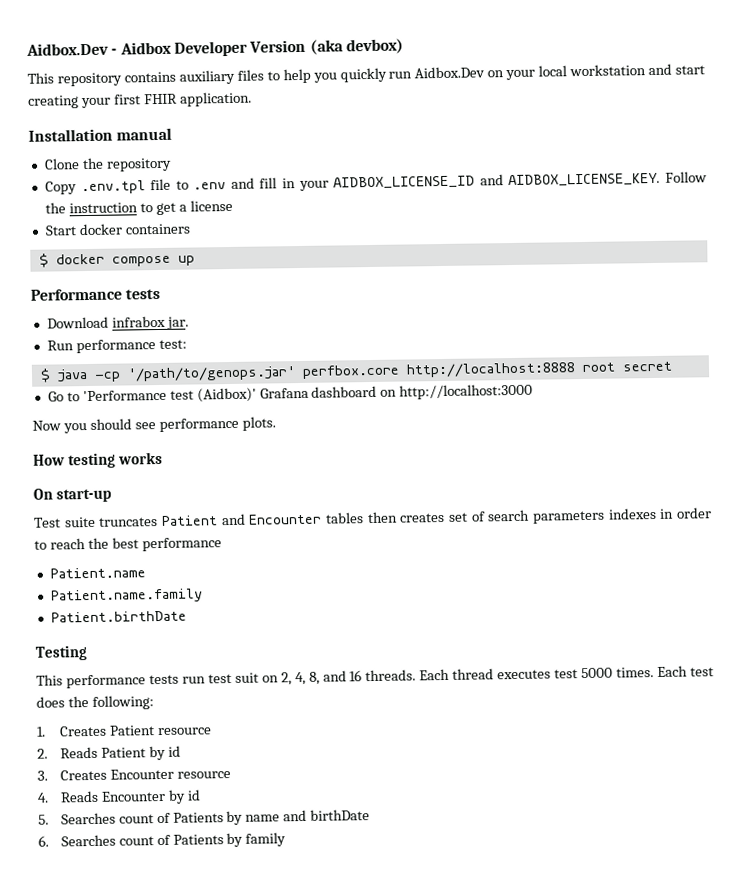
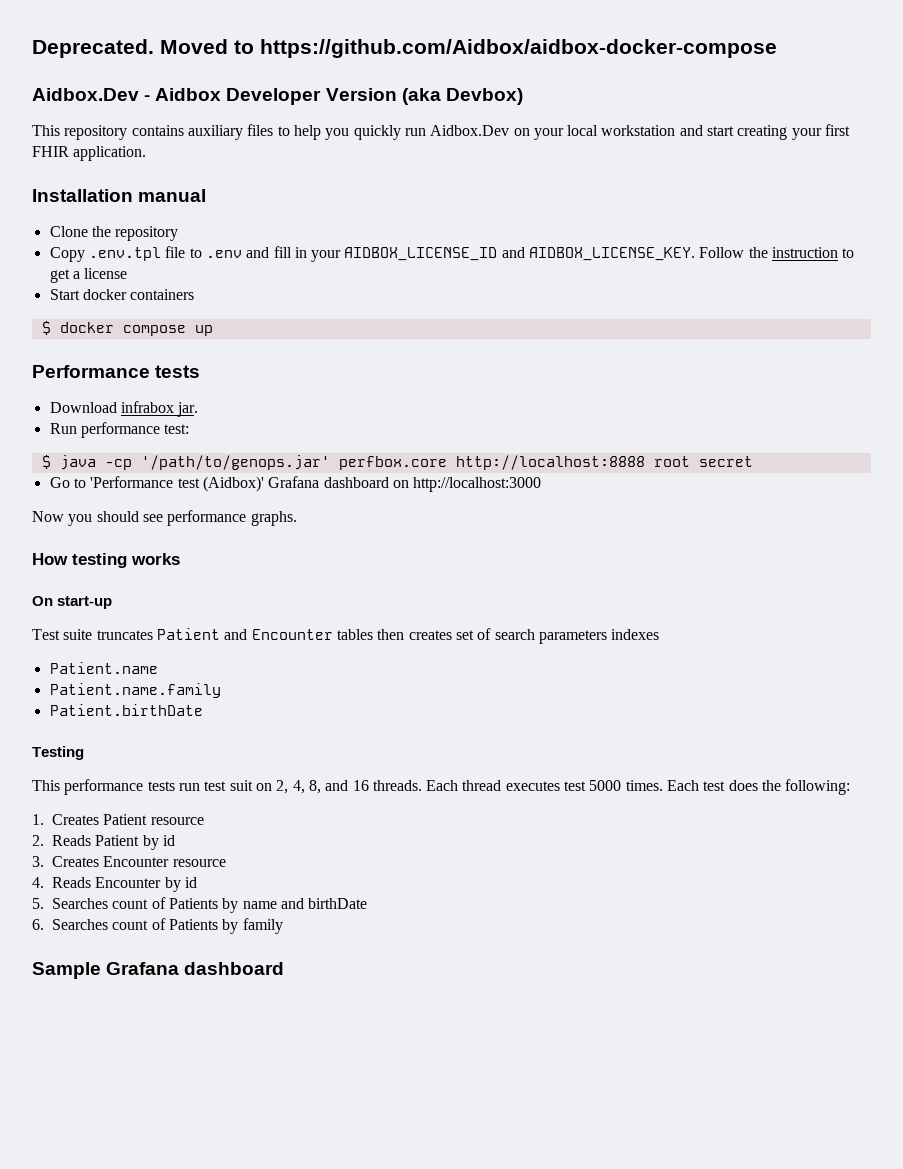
(26, 49) none -> [32,39,777,58] Deprecated. Moved to https://github.com/Aidbox/aidbox-docker-compose //
[345,38,404,55] devbox) -> [445,88,523,105] Devbox)
[241,416,276,431] plots. -> [250,511,297,526] graphs.
[659,507,712,519] [34,537,222,552] in order to reach the best performance -> (660, 634) none
(287, 839) none -> [32,962,285,979] // Sample Grafana dashboard

